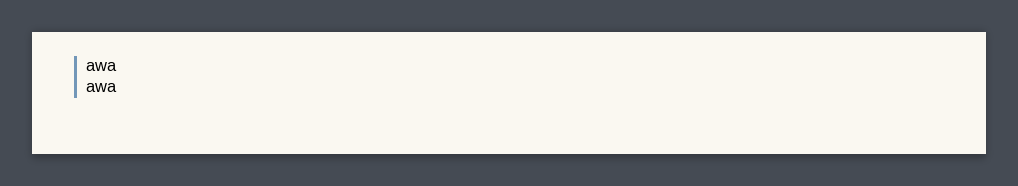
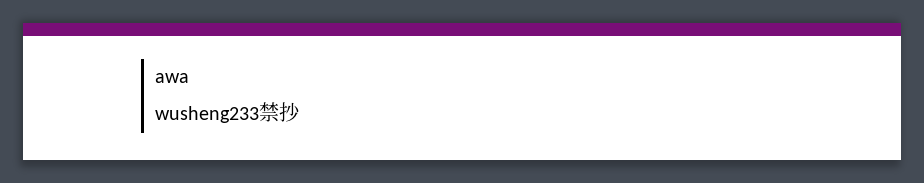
[85,83,117,92] awa -> [155,102,301,123] wusheng233禁抄

